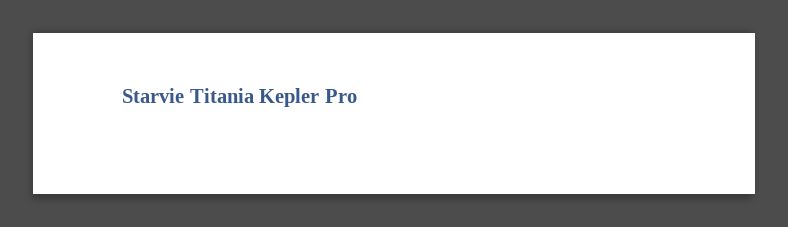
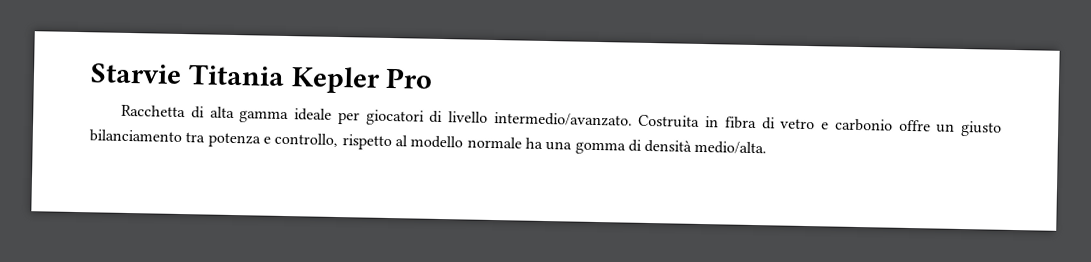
(357, 96) none -> [121,104,1003,137] [89,129,768,155] // Racchetta di alta gamma ideale per giocatori di livello intermedio/avanzato. Costruita in fibra di vetro e carbonio offre un giusto bilanciamento tra potenza e controllo, rispetto al modello normale ha una gomma di densità medio/alta.

